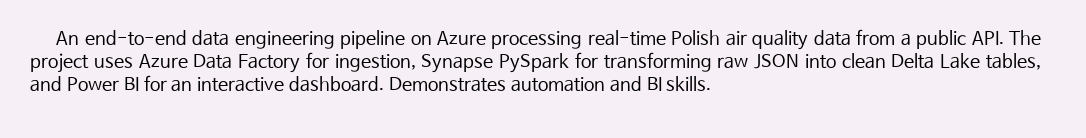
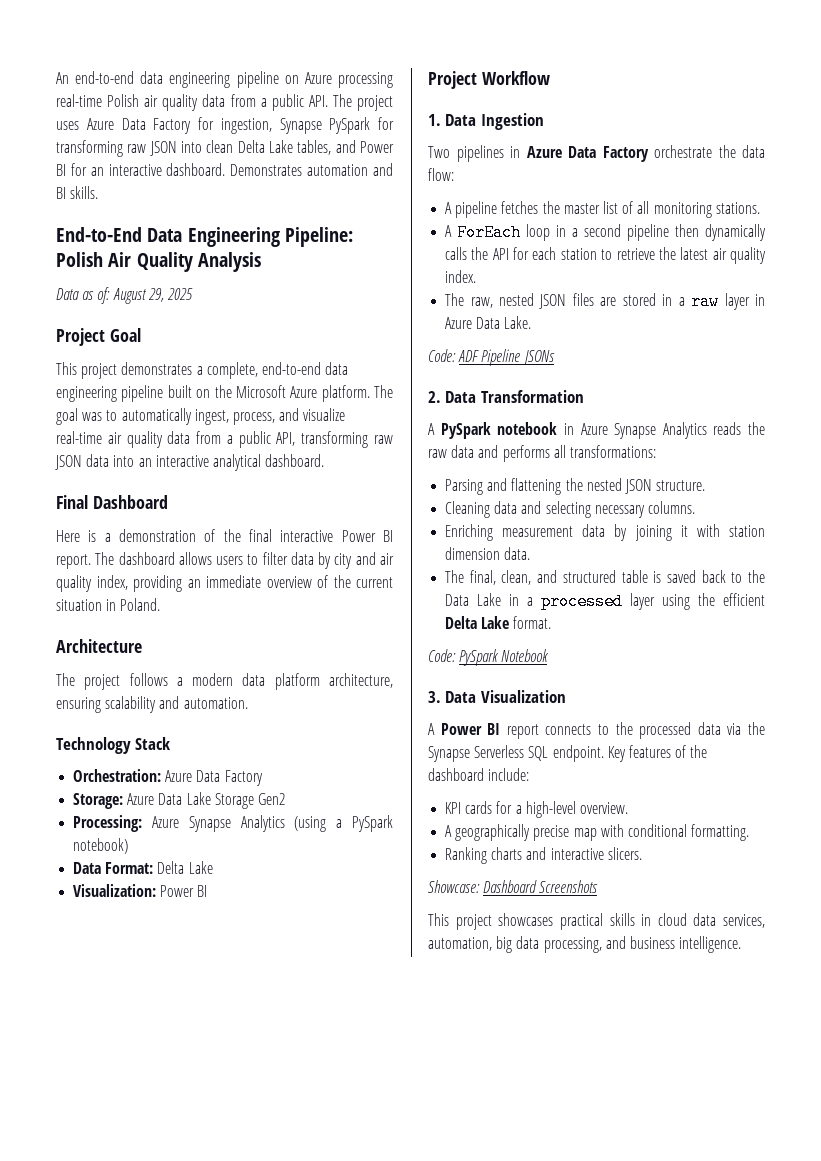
(712, 83) none -> [56,227,353,247] [56,252,261,272] [56,287,193,304] [56,328,141,346] [56,362,349,379] [56,385,393,402] [56,408,346,425] [56,431,393,448] [55,454,325,471] [56,495,168,509] [56,529,393,542] [56,552,394,569] [56,575,393,592] [56,598,161,611] [56,639,142,653] [56,673,393,690] [56,696,248,713] [56,737,171,754] [73,769,263,786] [73,792,285,809] [73,815,393,832] [73,838,129,854] [73,861,213,874] [73,884,208,897] [428,71,550,89] [428,113,544,130] [428,145,765,162] [428,168,454,181] [445,201,760,218] [445,224,766,241] [445,247,766,264] [445,270,477,283] [445,293,765,310] [445,316,532,329] [428,349,555,366] [428,390,584,403] [428,422,765,439] [428,445,656,462] [445,478,706,495] [445,501,695,518] [445,524,765,541] [445,547,531,560] [445,570,765,585] [445,593,765,610] [445,616,552,629] [428,649,550,666] [428,690,566,703] [428,722,765,739] [428,745,708,762] [428,768,530,781] [445,801,628,818] [445,824,750,841] [445,847,642,864] [428,880,599,893] [428,913,765,930] [428,936,742,953] // End-to-End Data Engineering Pipeline: Polish Air Quality Analysis // Data as of: August 29, 2025 // Project Goal // This project demonstrates a complete, end-to-end data engineering pipeline built on the Microsoft Azure platform. The goal was to automatically ingest, process, and visualize real-time air quality data from a public API, transforming raw JSON data into an interactive analytical dashboard. // Final Dashboard // Here is a demonstration of the final interactive Power BI report. The dashboard allows users to filter data by city and air quality index, providing an immediate overview of the current situation in Poland. // Architecture // The project follows a modern data platform architecture, ensuring scalability and automation. // Technology Stack // Orchestration: Azure Data Factory // Storage: Azure Data Lake Storage Gen2 // Processing: Azure Synapse Analytics (using a PySpark notebook) // Data Format: Delta Lake // Visualization: Power BI // Project Workflow // 1. Data Ingestion // Two pipelines in Azure Data Factory orchestrate the data flow: // A pipeline fetches the master list of all monitoring stations. // A ForEach loop in a second pipeline then dynamically calls the API for each station to retrieve the latest air quality index. // The raw, nested JSON files are stored in a raw layer in Azure Data Lake. // Code: ADF Pipeline JSONs // 2. Data Transformation // A PySpark notebook in Azure Synapse Analytics reads the raw data and performs all transformations: // Parsing and flattening the nested JSON structure. // Cleaning data and selecting necessary columns. // Enriching measurement data by joining it with station dimension data. // The final, clean, and structured table is saved back to the Data Lake in a processed layer using the efficient Delta Lake format. // Code: PySpark Notebook // 3. Data Visualization // A Power BI report connects to the processed data via the Synapse Serverless SQL endpoint. Key features of the dashboard include: // KPI cards for a high-level overview. // A geographically precise map with conditional formatting. // Ranking charts and interactive slicers. // Showcase: Dashboard Screenshots // This project showcases practical skills in cloud data services, automation, big data processing, and business intelligence.

